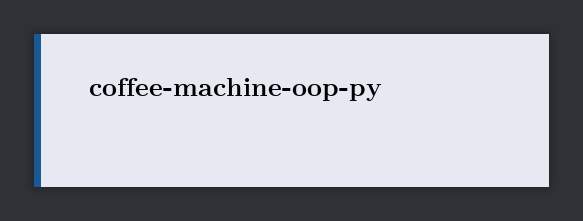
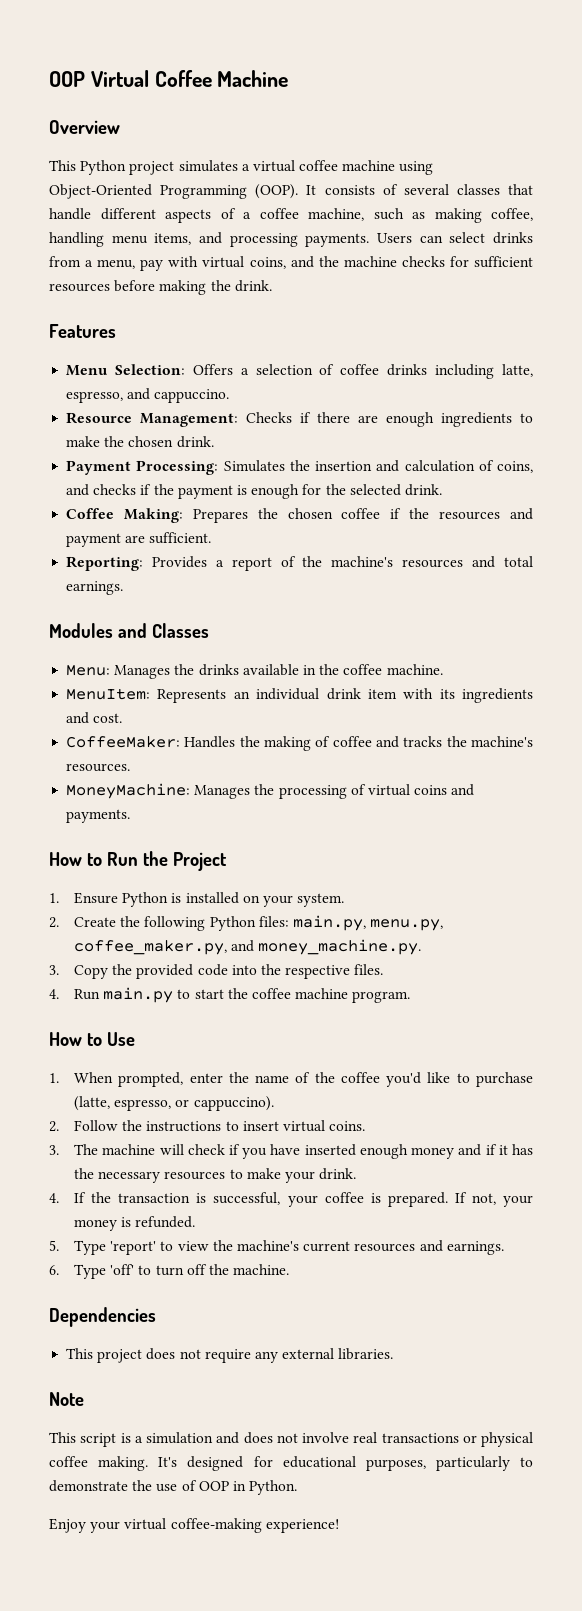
[89,78,382,101] coffee-machine-oop-py -> [49,70,289,87] [49,120,120,134] [49,160,434,175] [49,184,533,199] [49,208,533,223] [49,232,533,247] [49,256,533,271] [49,280,272,295] [49,324,116,338] [66,364,533,379] [66,388,230,403] [66,412,533,427] [66,436,214,448] [66,460,533,475] [66,484,442,499] [66,508,533,523] [66,532,212,547] [66,556,533,571] [66,581,124,595] [49,623,209,638] [66,664,443,679] [66,688,533,703] [66,712,123,724] [66,736,533,751] [66,763,131,772] [66,783,475,799] [66,809,131,823] [49,851,227,871] [49,892,345,907] [49,915,444,931] [74,939,422,955] [49,964,384,979] [49,987,411,1003] [49,1032,135,1046] [49,1072,534,1087] [74,1096,274,1111] [49,1120,366,1132] [49,1144,534,1159] [74,1168,357,1183] [49,1192,533,1207] [74,1216,196,1231] [49,1240,504,1255] [49,1264,290,1279] [49,1307,156,1327] [66,1348,394,1363] [49,1392,84,1406] [49,1432,533,1447] [49,1456,533,1471] [49,1480,298,1495] [49,1518,339,1533] OOP Virtual Coffee Machine // Overview // This Python project simulates a virtual coffee machine using Object-Oriented Programming (OOP). It consists of several classes that handle different aspects of a coffee machine, such as making coffee, handling menu items, and processing payments. Users can select drinks from a menu, pay with virtual coins, and the machine checks for sufficient resources before making the drink. // Features // Menu Selection: Offers a selection of coffee drinks including latte, espresso, and cappuccino. // Resource Management: Checks if there are enough ingredients to make the chosen drink. // Payment Processing: Simulates the insertion and calculation of coins, and checks if the payment is enough for the selected drink. // Coffee Making: Prepares the chosen coffee if the resources and payment are sufficient. // Reporting: Provides a report of the machine's resources and total earnings. // Modules and Classes // Menu: Manages the drinks available in the coffee machine. // MenuItem: Represents an individual drink item with its ingredients and cost. // CoffeeMaker: Handles the making of coffee and tracks the machine's resources. // MoneyMachine: Manages the processing of virtual coins and payments. // How to Run the Project // 1. Ensure Python is installed on your system. // 2. Create the following Python files: main.py, menu.py, coffee_maker.py, and money_machine.py. // 3. Copy the provided code into the respective files. // 4. Run main.py to start the coffee machine program. // How to Use // 1. When prompted, enter the name of the coffee you'd like to purchase (latte, espresso, or cappuccino). // 2. Follow the instructions to insert virtual coins. // 3. The machine will check if you have inserted enough money and if it has the necessary resources to make your drink. // 4. If the transaction is successful, your coffee is prepared. If not, your money is refunded. // 5. Type 'report' to view the machine's current resources and earnings. // 6. Type 'off' to turn off the machine. // Dependencies // This project does not require any external libraries. // Note // This script is a simulation and does not involve real transactions or physical coffee making. It's designed for educational purposes, particularly to demonstrate the use of OOP in Python. // Enjoy your virtual coffee-making experience!

